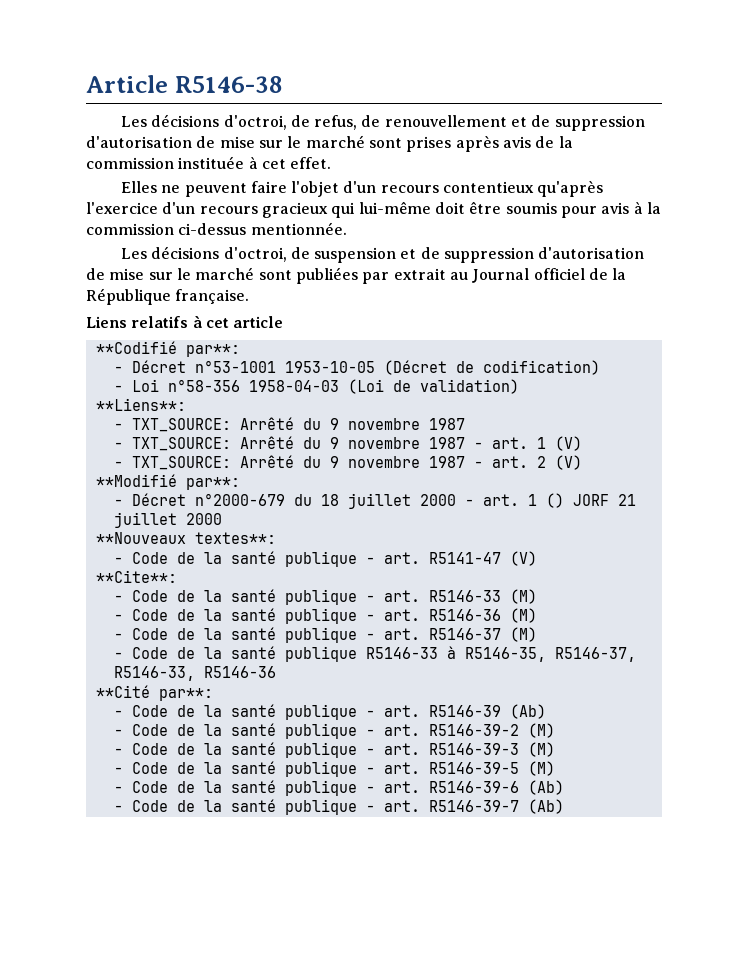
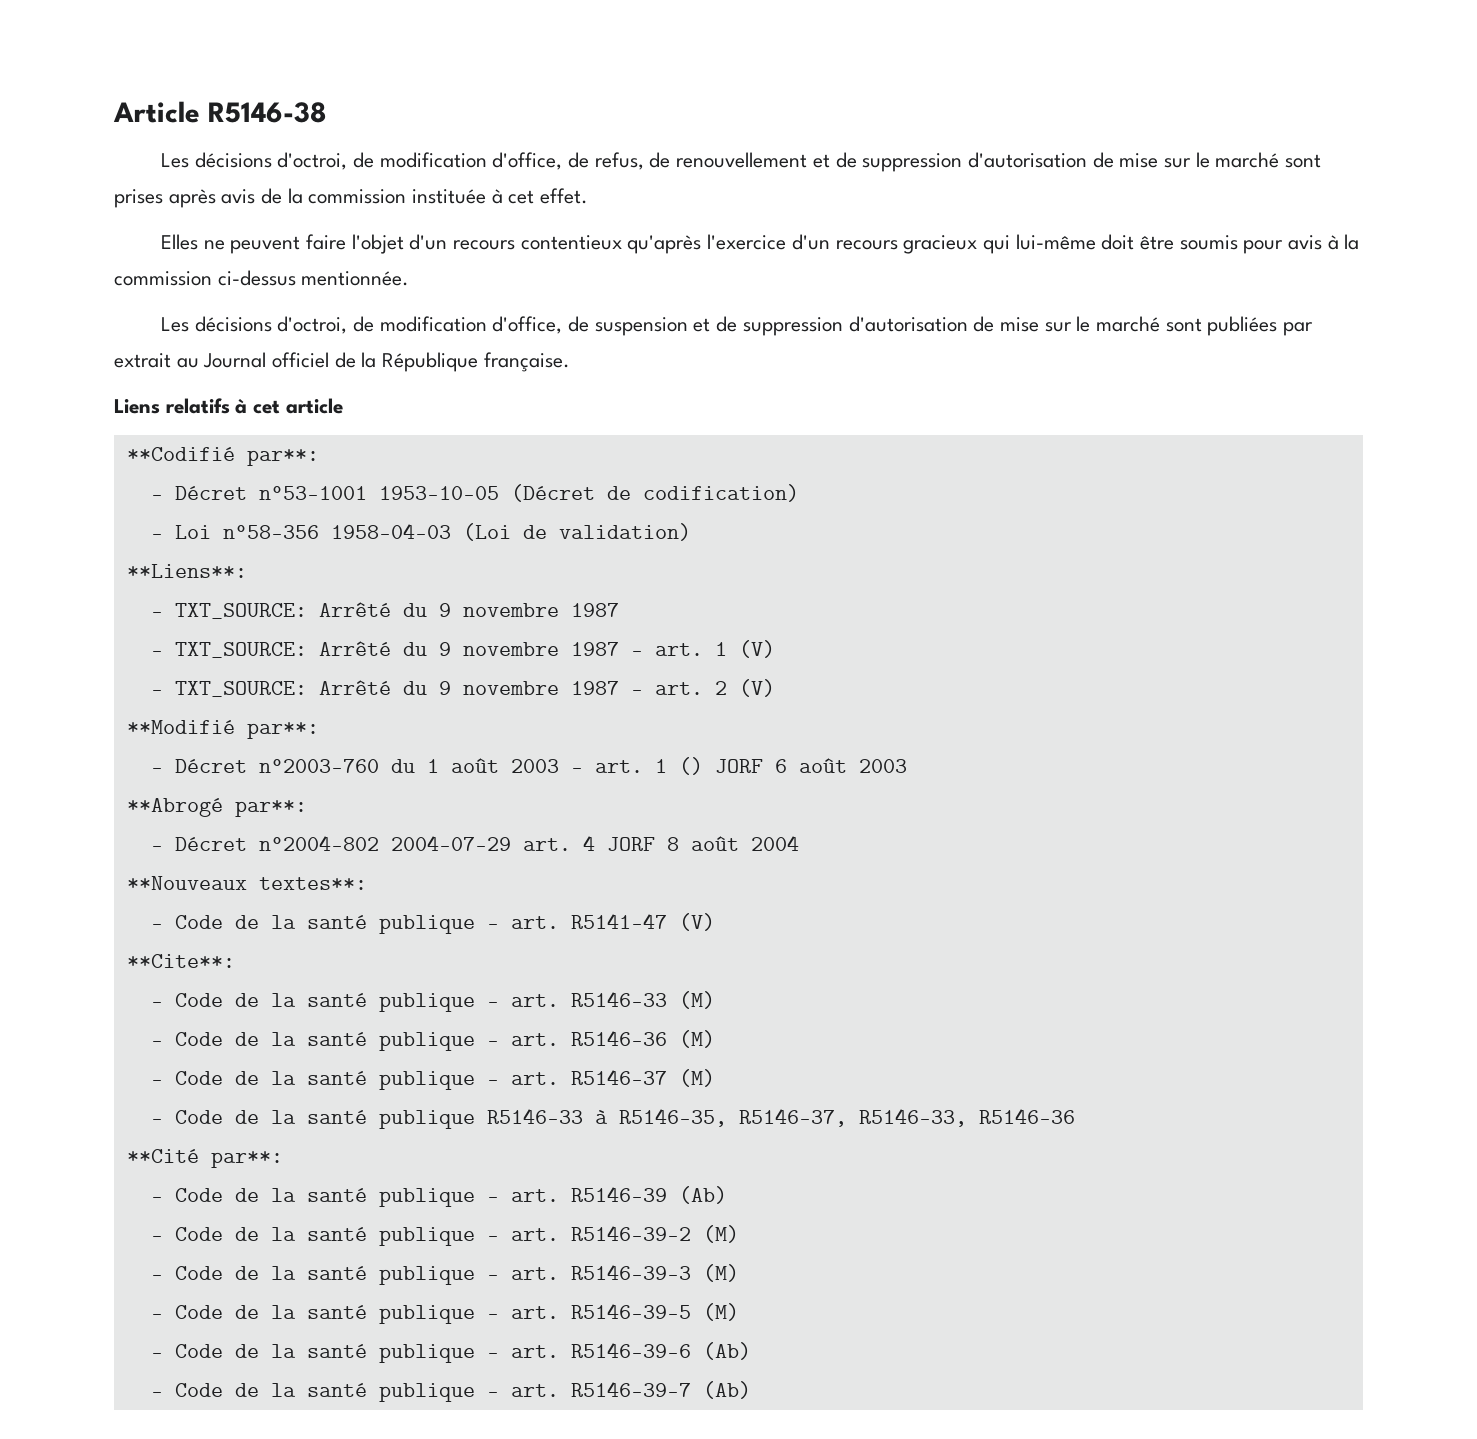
(310, 121) none -> [379,152,590,170] modification d'office, de
(310, 253) none -> [379,316,590,334] modification d'office, de
[194,493,456,509] n°2000-679 du 18 juillet 2000 -> [258,758,559,773] n°2003-760 du 1 août 2003
[617,494,636,506] [113,512,222,528] 21 juillet 2000 -> [774,758,907,773] [126,798,307,817] [150,835,799,851] 6 août 2003 // **Abrogé par**: // - Décret n°2004-802 2004-07-29 art. 4 JORF 8 août 2004

